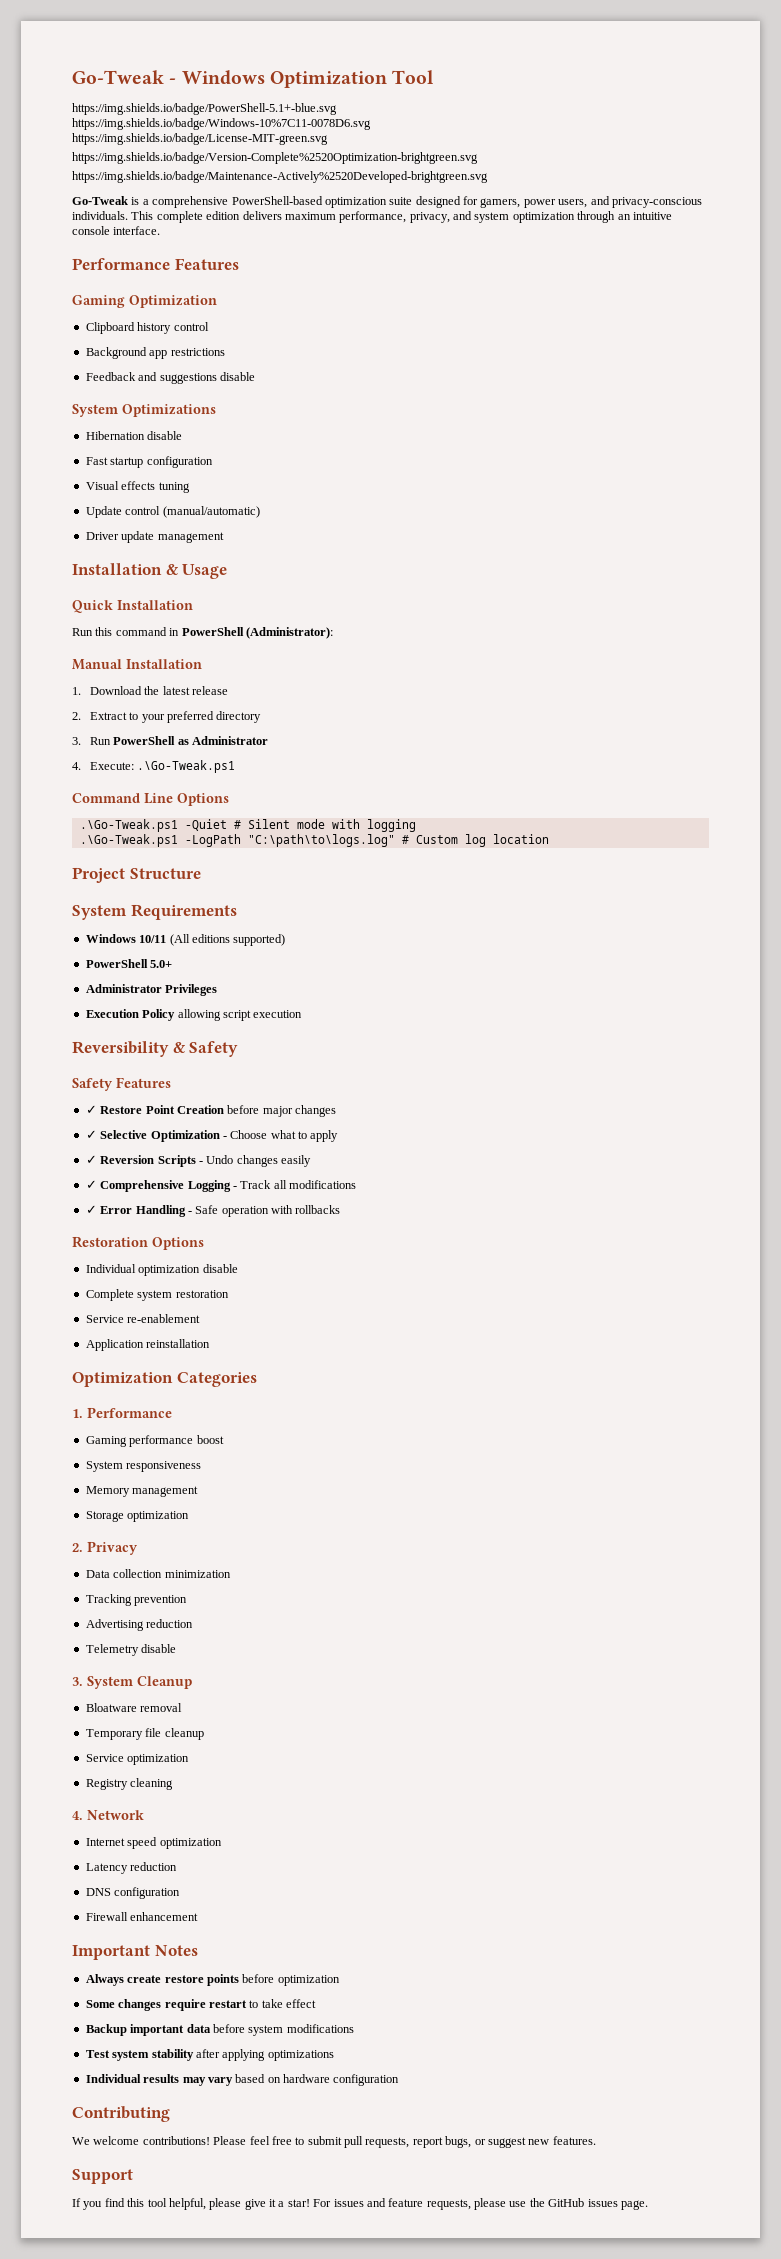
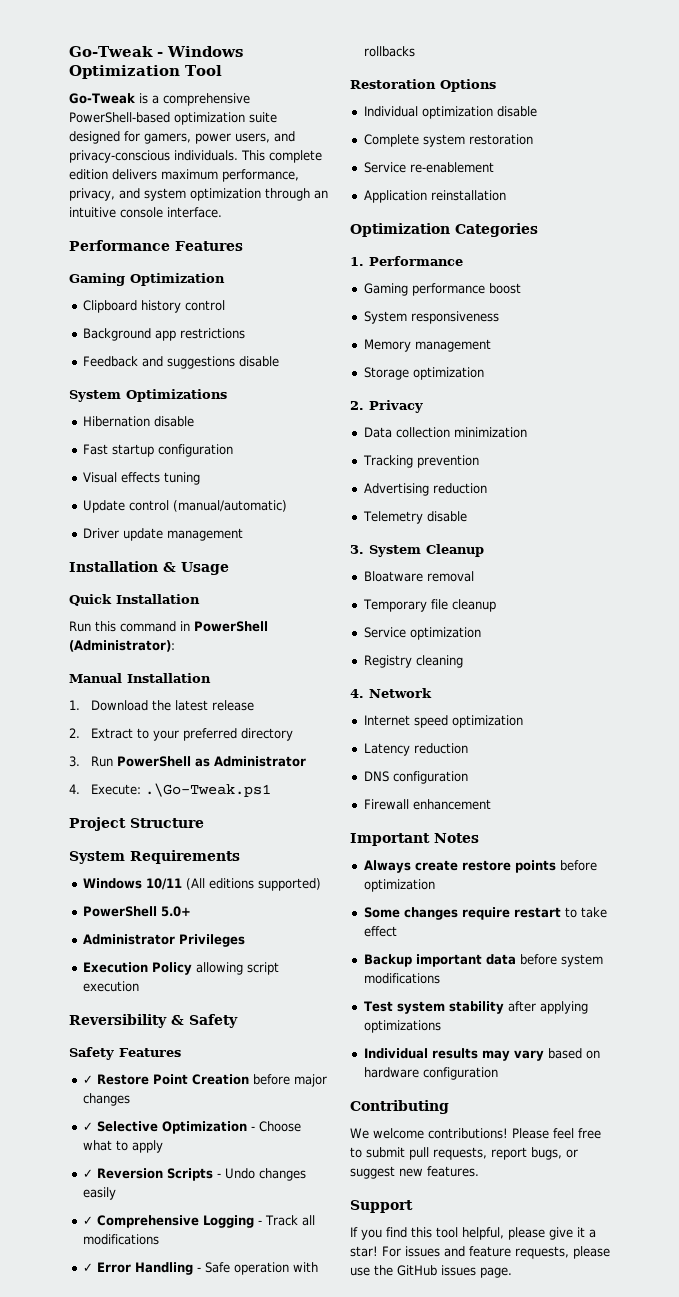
[72,103,337,115] [72,118,371,130] [72,133,328,145] [72,152,478,164] [72,171,488,183] // https://img.shields.io/badge/PowerShell-5.1+-blue.svg // https://img.shields.io/badge/Windows-10%7C11-0078D6.svg // https://img.shields.io/badge/License-MIT-green.svg // https://img.shields.io/badge/Version-Complete%2520Optimization-brightgreen.svg // https://img.shields.io/badge/Maintenance-Actively%2520Developed-brightgreen.svg -> (222, 70) none
[72,793,229,806] [79,819,416,832] [79,834,549,847] // Command Line Options // .\Go-Tweak.ps1 -Quiet # Silent mode with logging // .\Go-Tweak.ps1 -LogPath "C:\path\to\logs.log" # Custom log location -> (271, 790) none

